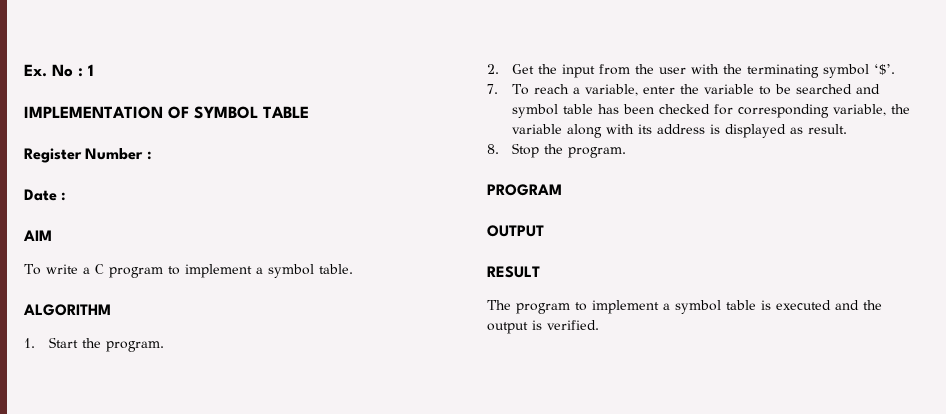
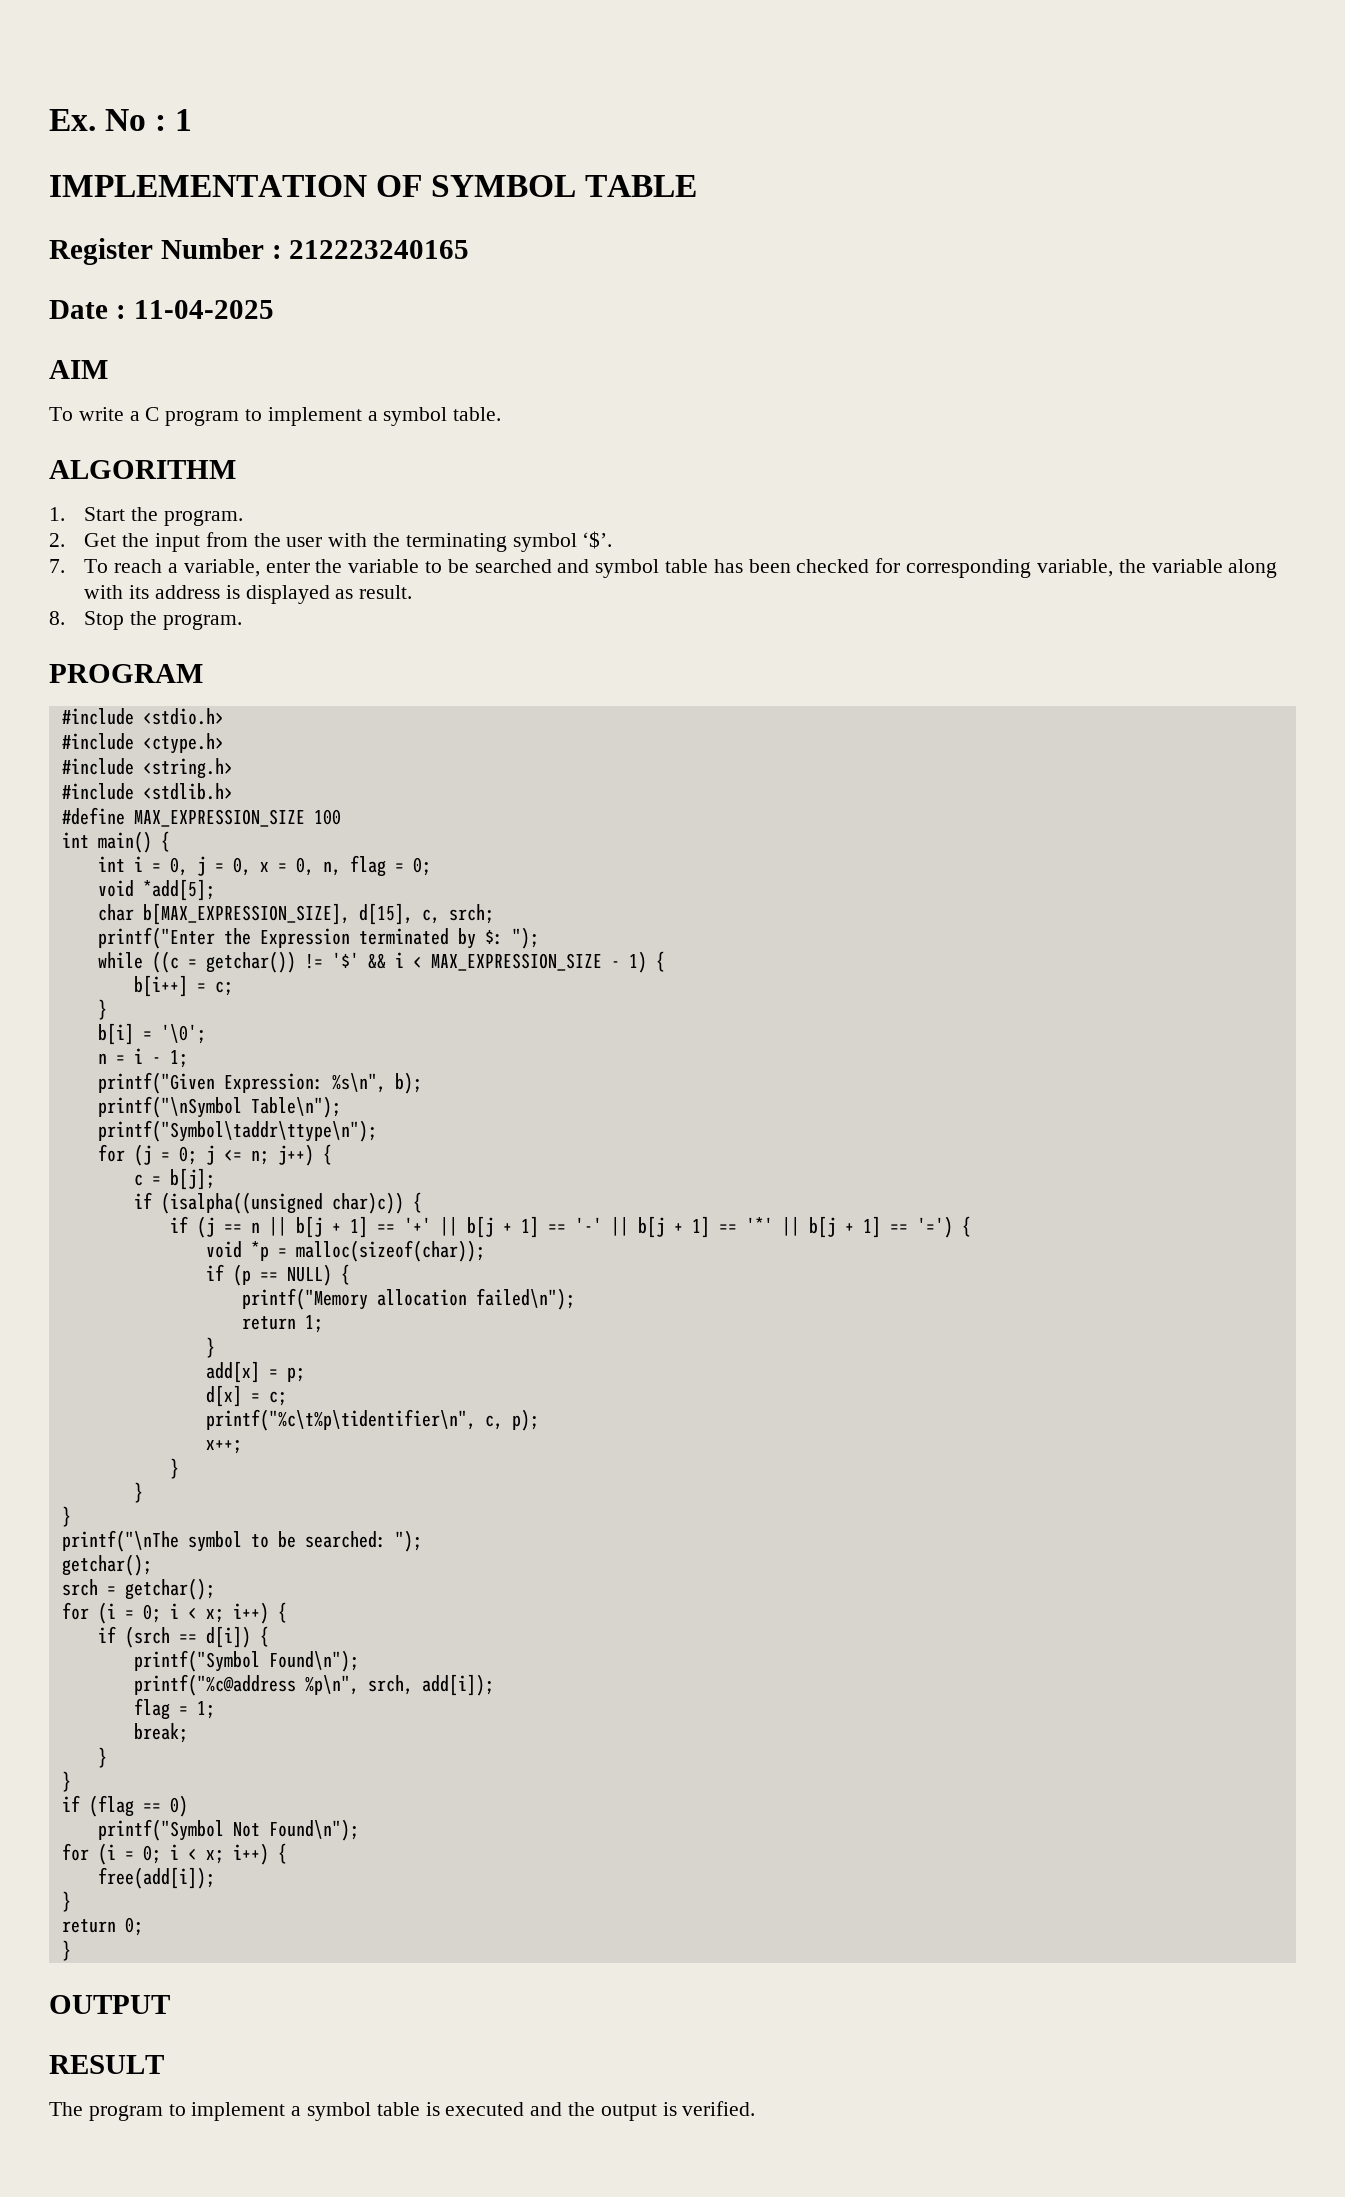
(152, 155) none -> [289,240,470,259] 212223240165
(67, 196) none -> [133,300,274,319] 11-04-2025
(562, 190) none -> [61,708,224,725] [61,733,224,754] [61,758,233,779] [61,783,233,800] [61,807,341,827] [61,831,170,853] [97,855,431,877] [97,879,215,901] [97,903,494,925] [97,927,539,949] [97,951,665,973] [133,975,233,997] [97,999,107,1020] [97,1023,206,1045] [97,1048,188,1068] [97,1072,422,1094] [97,1096,341,1118] [97,1120,377,1142] [97,1144,332,1166] [133,1168,215,1190] [133,1192,422,1214] [169,1216,971,1238] [205,1240,485,1262] [205,1264,350,1286] [241,1288,575,1310] [241,1315,323,1333] [205,1337,215,1358] [205,1361,305,1383] [205,1385,287,1407] [205,1409,539,1431] [205,1440,242,1454] [169,1458,179,1479] [133,1482,143,1503] [61,1506,71,1527] [61,1530,422,1552] [61,1554,152,1576] [61,1578,215,1600] [61,1602,287,1624] [97,1626,269,1648] [133,1650,359,1672] [133,1674,494,1696] [133,1698,215,1720] [133,1723,188,1743] [97,1747,107,1768] [61,1771,71,1792] [61,1795,188,1817] [97,1819,359,1841] [61,1843,287,1865] [97,1867,215,1889] [61,1891,71,1912] [61,1917,143,1936] [61,1940,71,1961] // #include <stdio.h> // #include <ctype.h> // #include <string.h> // #include <stdlib.h> // #define MAX_EXPRESSION_SIZE 100 // int main() { // int i = 0, j = 0, x = 0, n, flag = 0; // void *add[5]; // char b[MAX_EXPRESSION_SIZE], d[15], c, srch; // printf("Enter the Expression terminated by $: "); // while ((c = getchar()) != '$' && i < MAX_EXPRESSION_SIZE - 1) { // b[i++] = c; // } // b[i] = '\0'; // n = i - 1; // printf("Given Expression: %s\n", b); // printf("\nSymbol Table\n"); // printf("Symbol\taddr\ttype\n"); // for (j = 0; j <= n; j++) { // c = b[j]; // if (isalpha((unsigned char)c)) { // if (j == n || b[j + 1] == '+' || b[j + 1] == '-' || b[j + 1] == '*' || b[j + 1] == '=') { // void *p = malloc(sizeof(char)); // if (p == NULL) { // printf("Memory allocation failed\n"); // return 1; // } // add[x] = p; // d[x] = c; // printf("%c\t%p\tidentifier\n", c, p); // x++; // } // } // } // printf("\nThe symbol to be searched: "); // getchar(); // srch = getchar(); // for (i = 0; i < x; i++) { // if (srch == d[i]) { // printf("Symbol Found\n"); // printf("%c@address %p\n", srch, add[i]); // flag = 1; // break; // } // } // if (flag == 0) // printf("Symbol Not Found\n"); // for (i = 0; i < x; i++) { // free(add[i]); // } // return 0; // }

